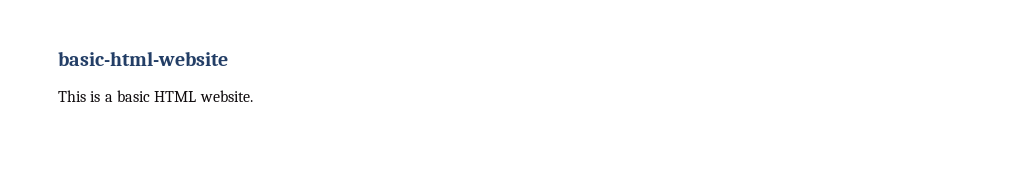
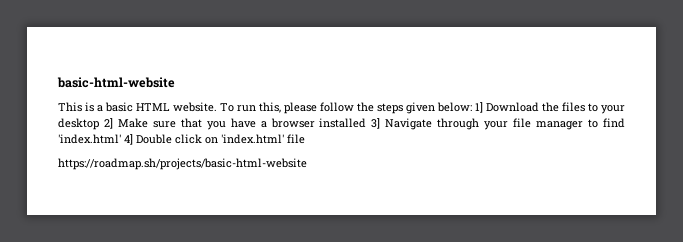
(253, 96) none -> [220,102,625,114] [58,118,625,130] [58,134,305,145] [58,158,307,170] To run this, please follow the steps given below: 1] Download the files to your desktop 2] Make sure that you have a browser installed 3] Navigate through your file manager to find 'index.html' 4] Double click on 'index.html' file // https://roadmap.sh/projects/basic-html-website

